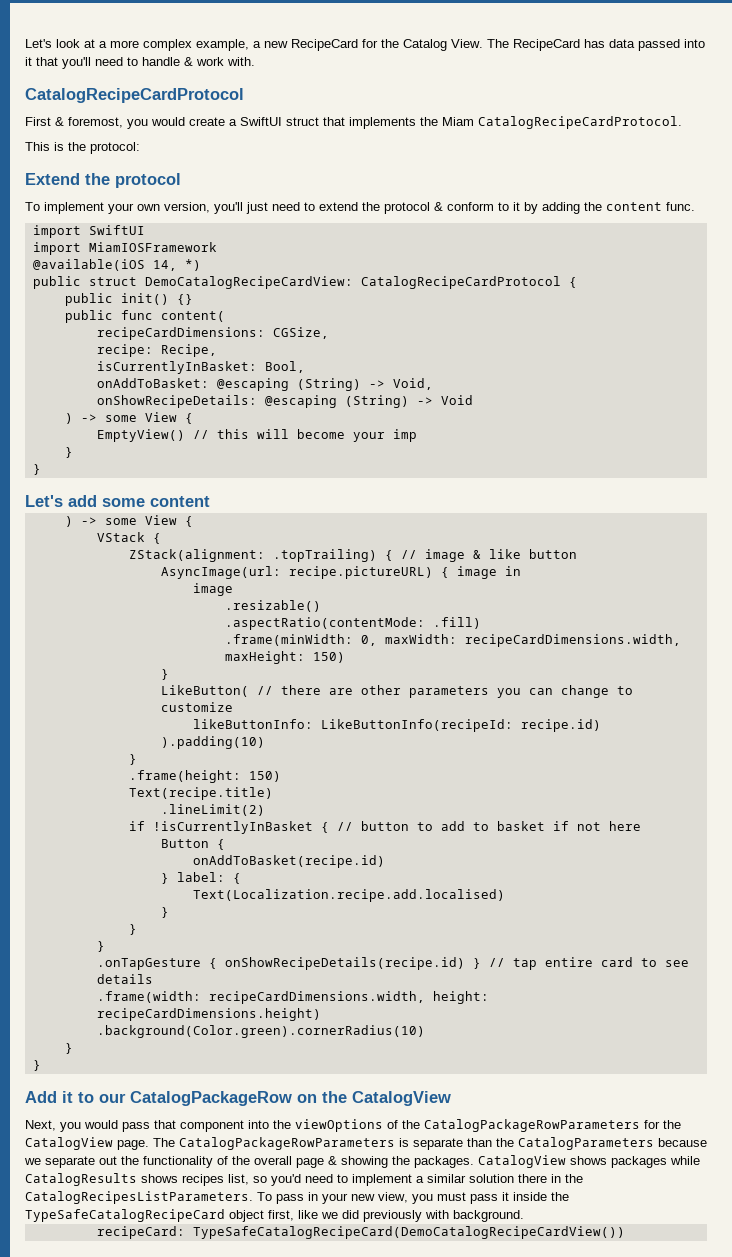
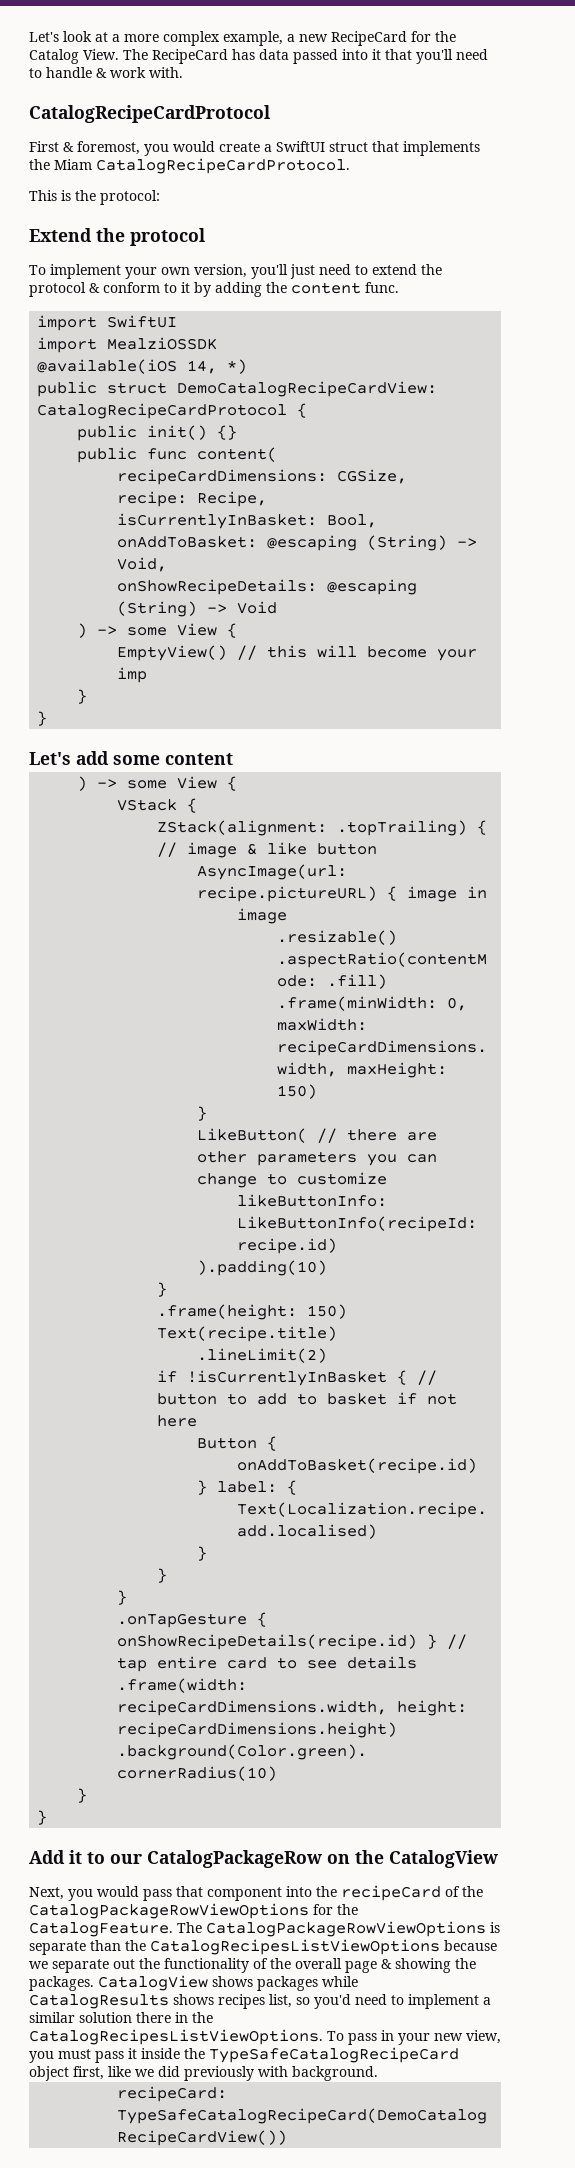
[88,242,217,252] MiamIOSFramework -> [107,337,218,350] MealziOSSDK
[295,1119,681,1132] [25,1137,395,1150] viewOptions of the CatalogPackageRowParameters for the CatalogView page. The CatalogPackageRowParameters -> [341,1885,483,1901] [29,1903,358,1919] [29,1921,486,1937] recipeCard of the CatalogPackageRowViewOptions for the CatalogFeature. The CatalogPackageRowViewOptions
[518,1137,654,1150] CatalogParameters -> [150,1939,440,1955] CatalogRecipesListViewOptions
[25,1191,253,1204] CatalogRecipesListParameters. -> [29,2029,323,2045] CatalogRecipesListViewOptions.

